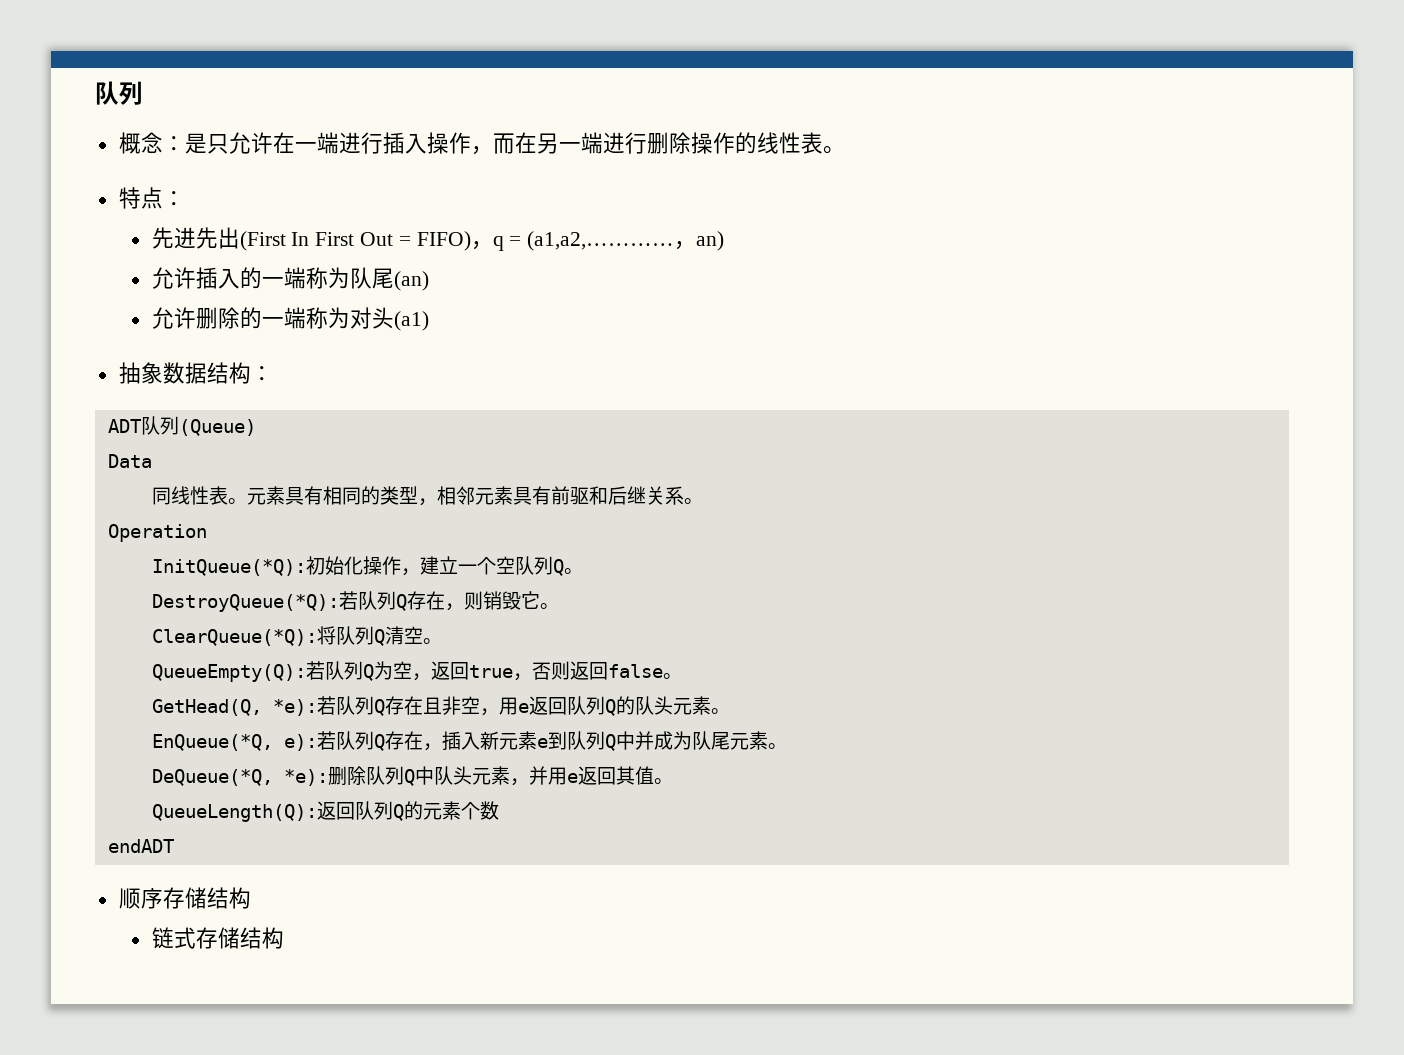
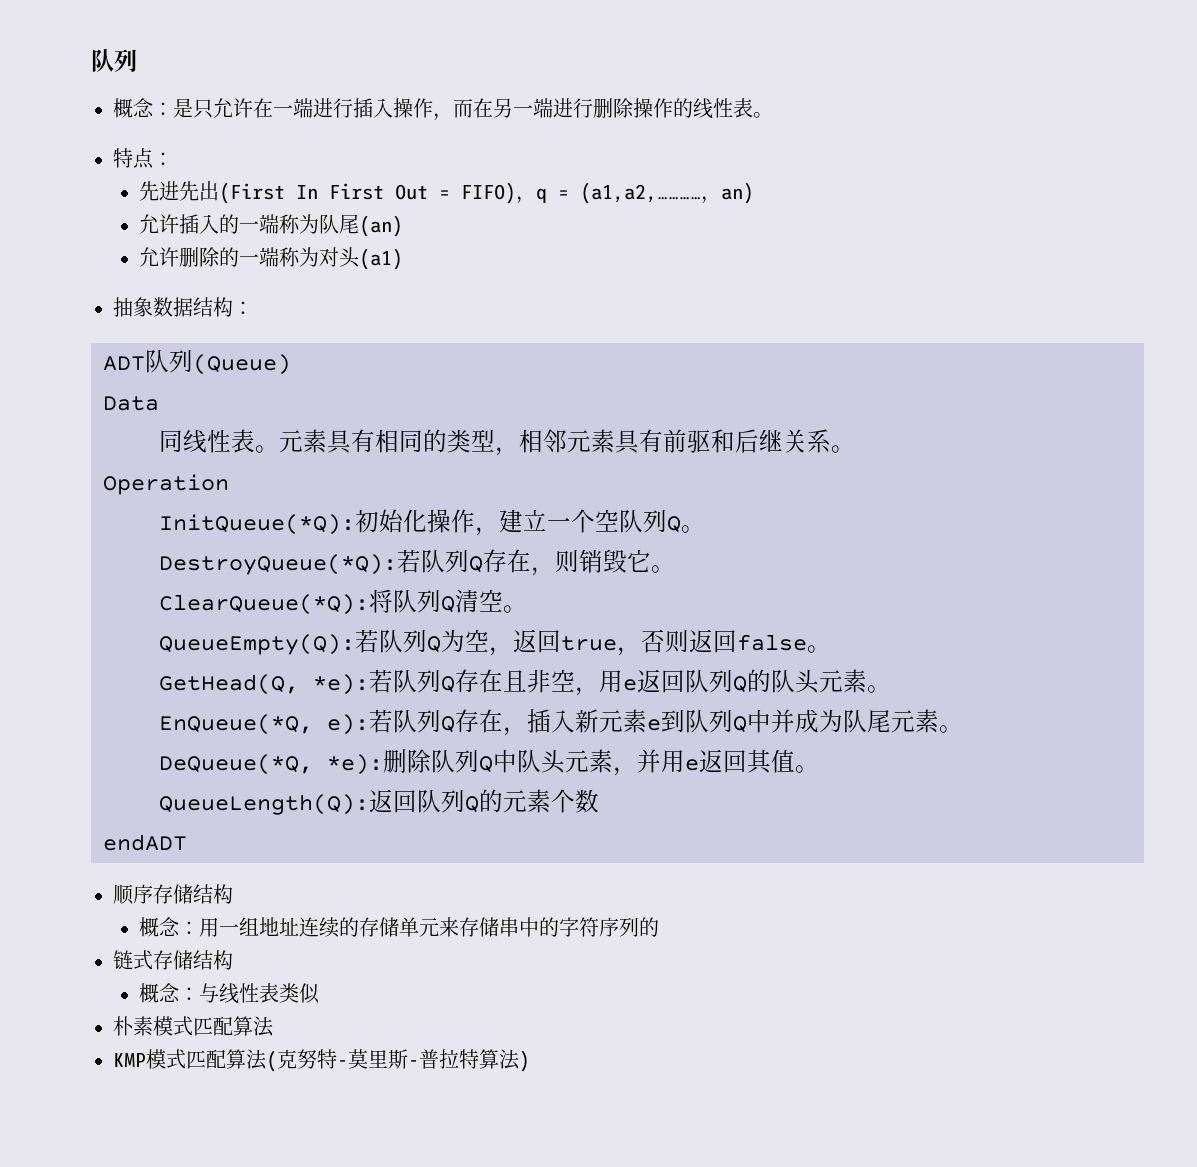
[151,927,284,949] 链式存储结构 -> [138,917,659,938] [113,950,233,970] [138,983,320,1004] [113,1016,274,1037] [113,1049,530,1072] 概念：用一组地址连续的存储单元来存储串中的字符序列的 // 链式存储结构 // 概念：与线性表类似 // 朴素模式匹配算法 // KMP模式匹配算法(克努特-莫里斯-普拉特算法)

